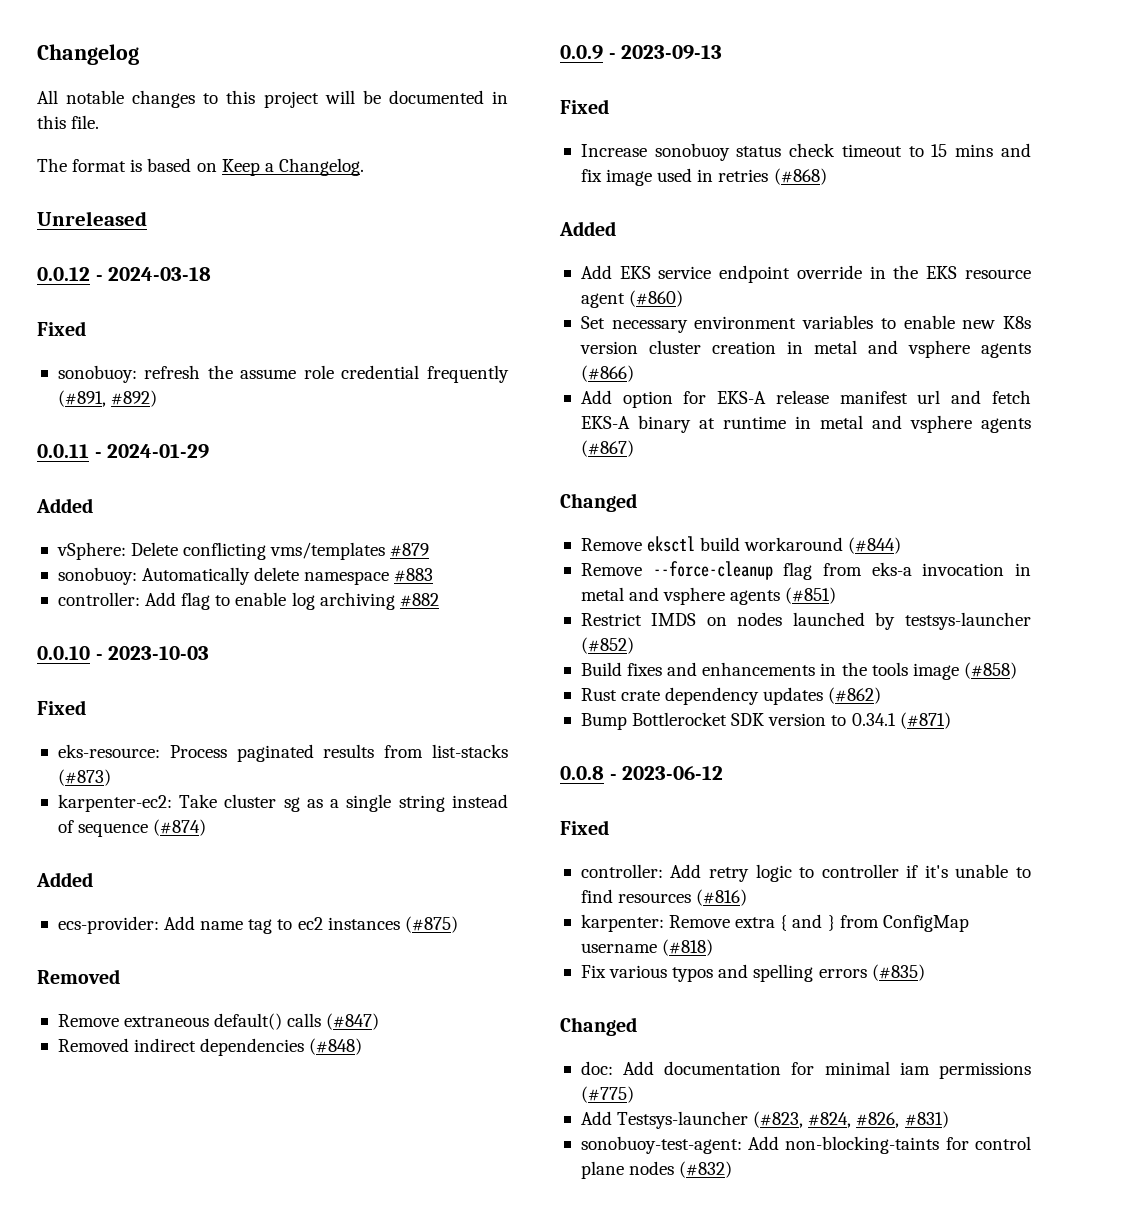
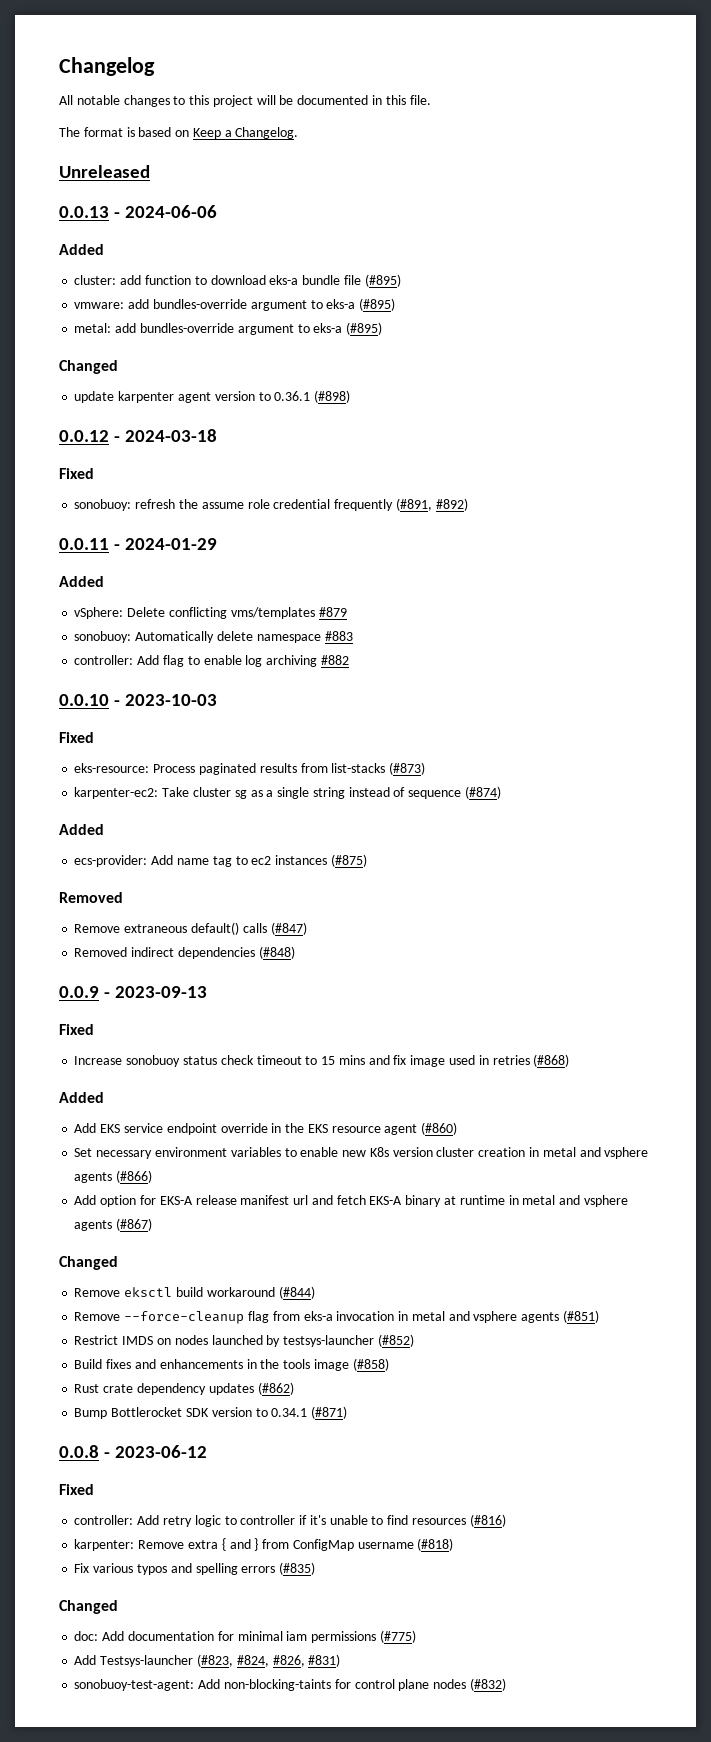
(147, 218) none -> [59,205,218,218] [59,244,104,255] [74,274,401,287] [74,298,396,311] [74,322,383,335] [59,360,118,374] [74,390,351,403] // 0.0.13 - 2024-06-06 // Added // cluster: add function to download eks-a bundle file (#895) // vmware: add bundles-override argument to eks-a (#895) // metal: add bundles-override argument to eks-a (#895) // Changed // update karpenter agent version to 0.36.1 (#898)

